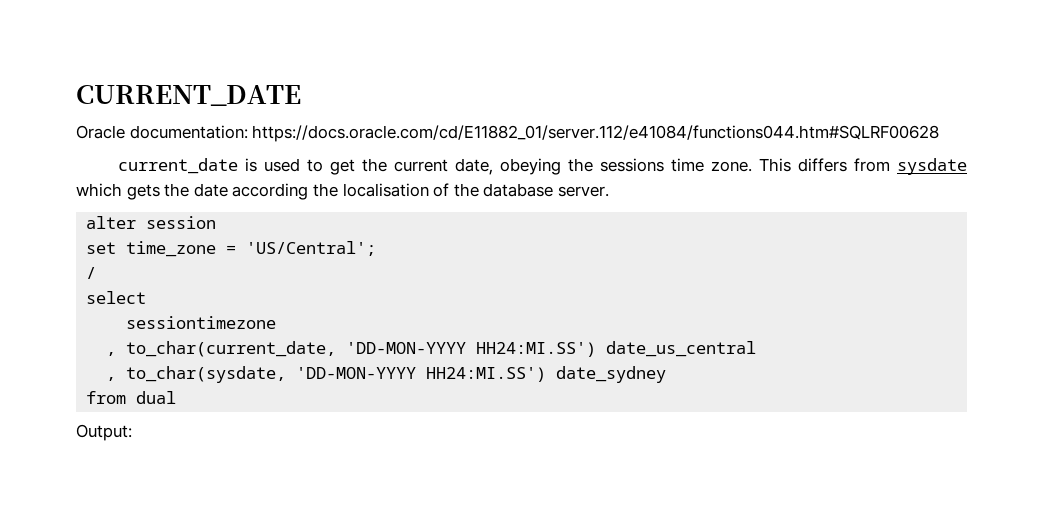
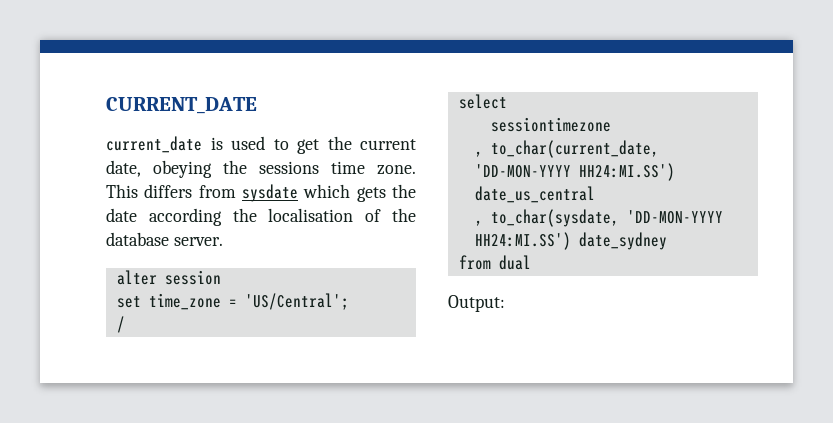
[76,125,940,142] // Oracle documentation: https://docs.oracle.com/cd/E11882_01/server.112/e41084/functions044.htm#SQLRF00628 -> (257, 105) none

